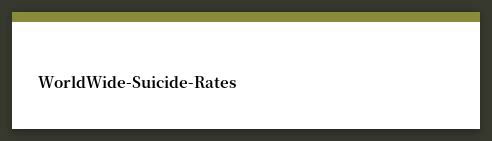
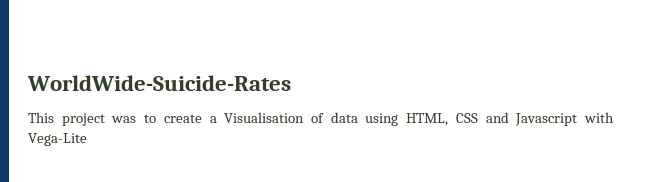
(236, 81) none -> [28,112,615,126] [28,133,87,146] // This project was to create a Visualisation of data using HTML, CSS and Javascript with Vega-Lite

